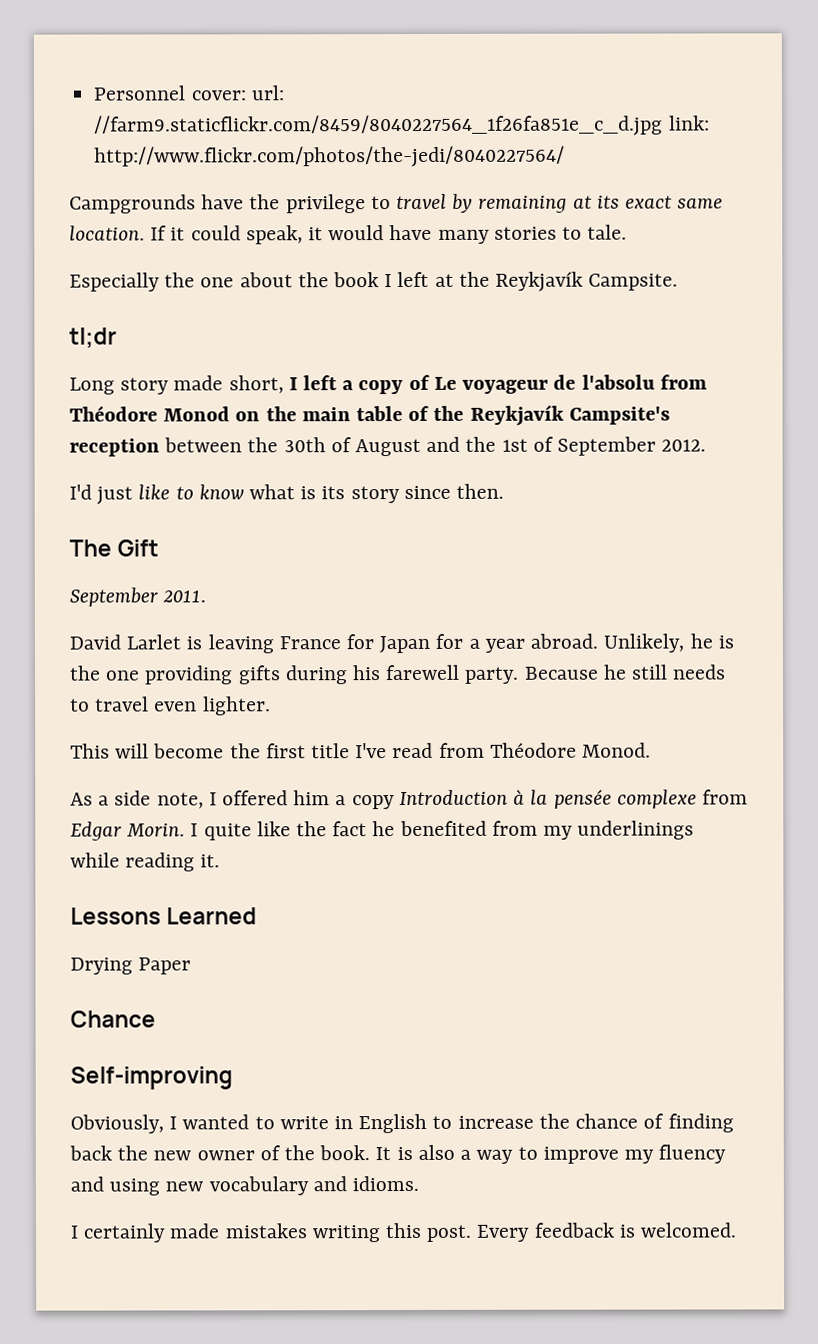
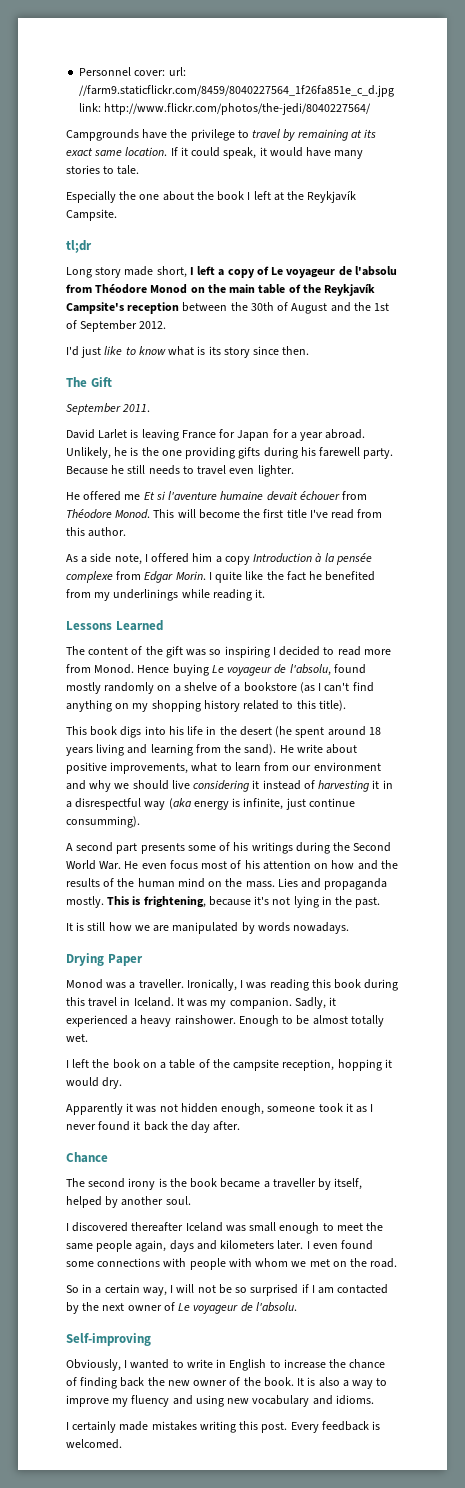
(271, 706) none -> [66,491,368,501] [66,509,151,519] He offered me Et si l'aventure humaine devait échouer from Théodore Monod.
[489,742,652,758] Théodore Monod. -> [66,527,127,537] this author.
[70,957,192,975] [70,1010,156,1028] Drying Paper // Chance -> [66,646,391,658] [66,664,366,676] [66,682,374,694] [66,700,346,712] [66,726,381,738] [66,744,358,756] [66,762,381,774] [66,780,393,792] [66,798,355,810] [66,816,140,828] [66,842,392,854] [66,860,398,870] [66,878,388,890] [66,896,381,908] [66,922,350,934] [66,953,143,966] [66,979,399,991] [66,997,337,1009] [66,1015,384,1027] [66,1034,88,1042] [66,1059,392,1071] [66,1077,123,1089] [66,1103,374,1115] [66,1121,241,1133] [66,1152,108,1163] [66,1178,363,1190] [66,1196,191,1208] [66,1222,384,1234] [66,1240,374,1252] [66,1258,398,1270] [66,1284,389,1296] [66,1302,297,1314] The content of the gift was so inspiring I decided to read more from Monod. Hence buying Le voyageur de l'absolu, found mostly randomly on a shelve of a bookstore (as I can't find anything on my shopping history related to this title). // This book digs into his life in the desert (he spent around 18 years living and learning from the sand). He write about positive improvements, what to learn from our environment and why we should live considering it instead of harvesting it in a disrespectful way (aka energy is infinite, just continue consumming). // A second part presents some of his writings during the Second World War. He even focus most of his attention on how and the results of the human mind on the mass. Lies and propaganda mostly. This is frightening, because it's not lying in the past. // It is still how we are manipulated by words nowadays. // Drying Paper // Monod was a traveller. Ironically, I was reading this book during this travel in Iceland. It was my companion. Sadly, it experienced a heavy rainshower. Enough to be almost totally wet. // I left the book on a table of the campsite reception, hopping it would dry. // Apparently it was not hidden enough, someone took it as I never found it back the day after. // Chance // The second irony is the book became a traveller by itself, helped by another soul. // I discovered thereafter Iceland was small enough to meet the same people again, days and kilometers later. I even found some connections with people with whom we met on the road. // So in a certain way, I will not be so surprised if I am contacted by the next owner of Le voyageur de l'absolu.

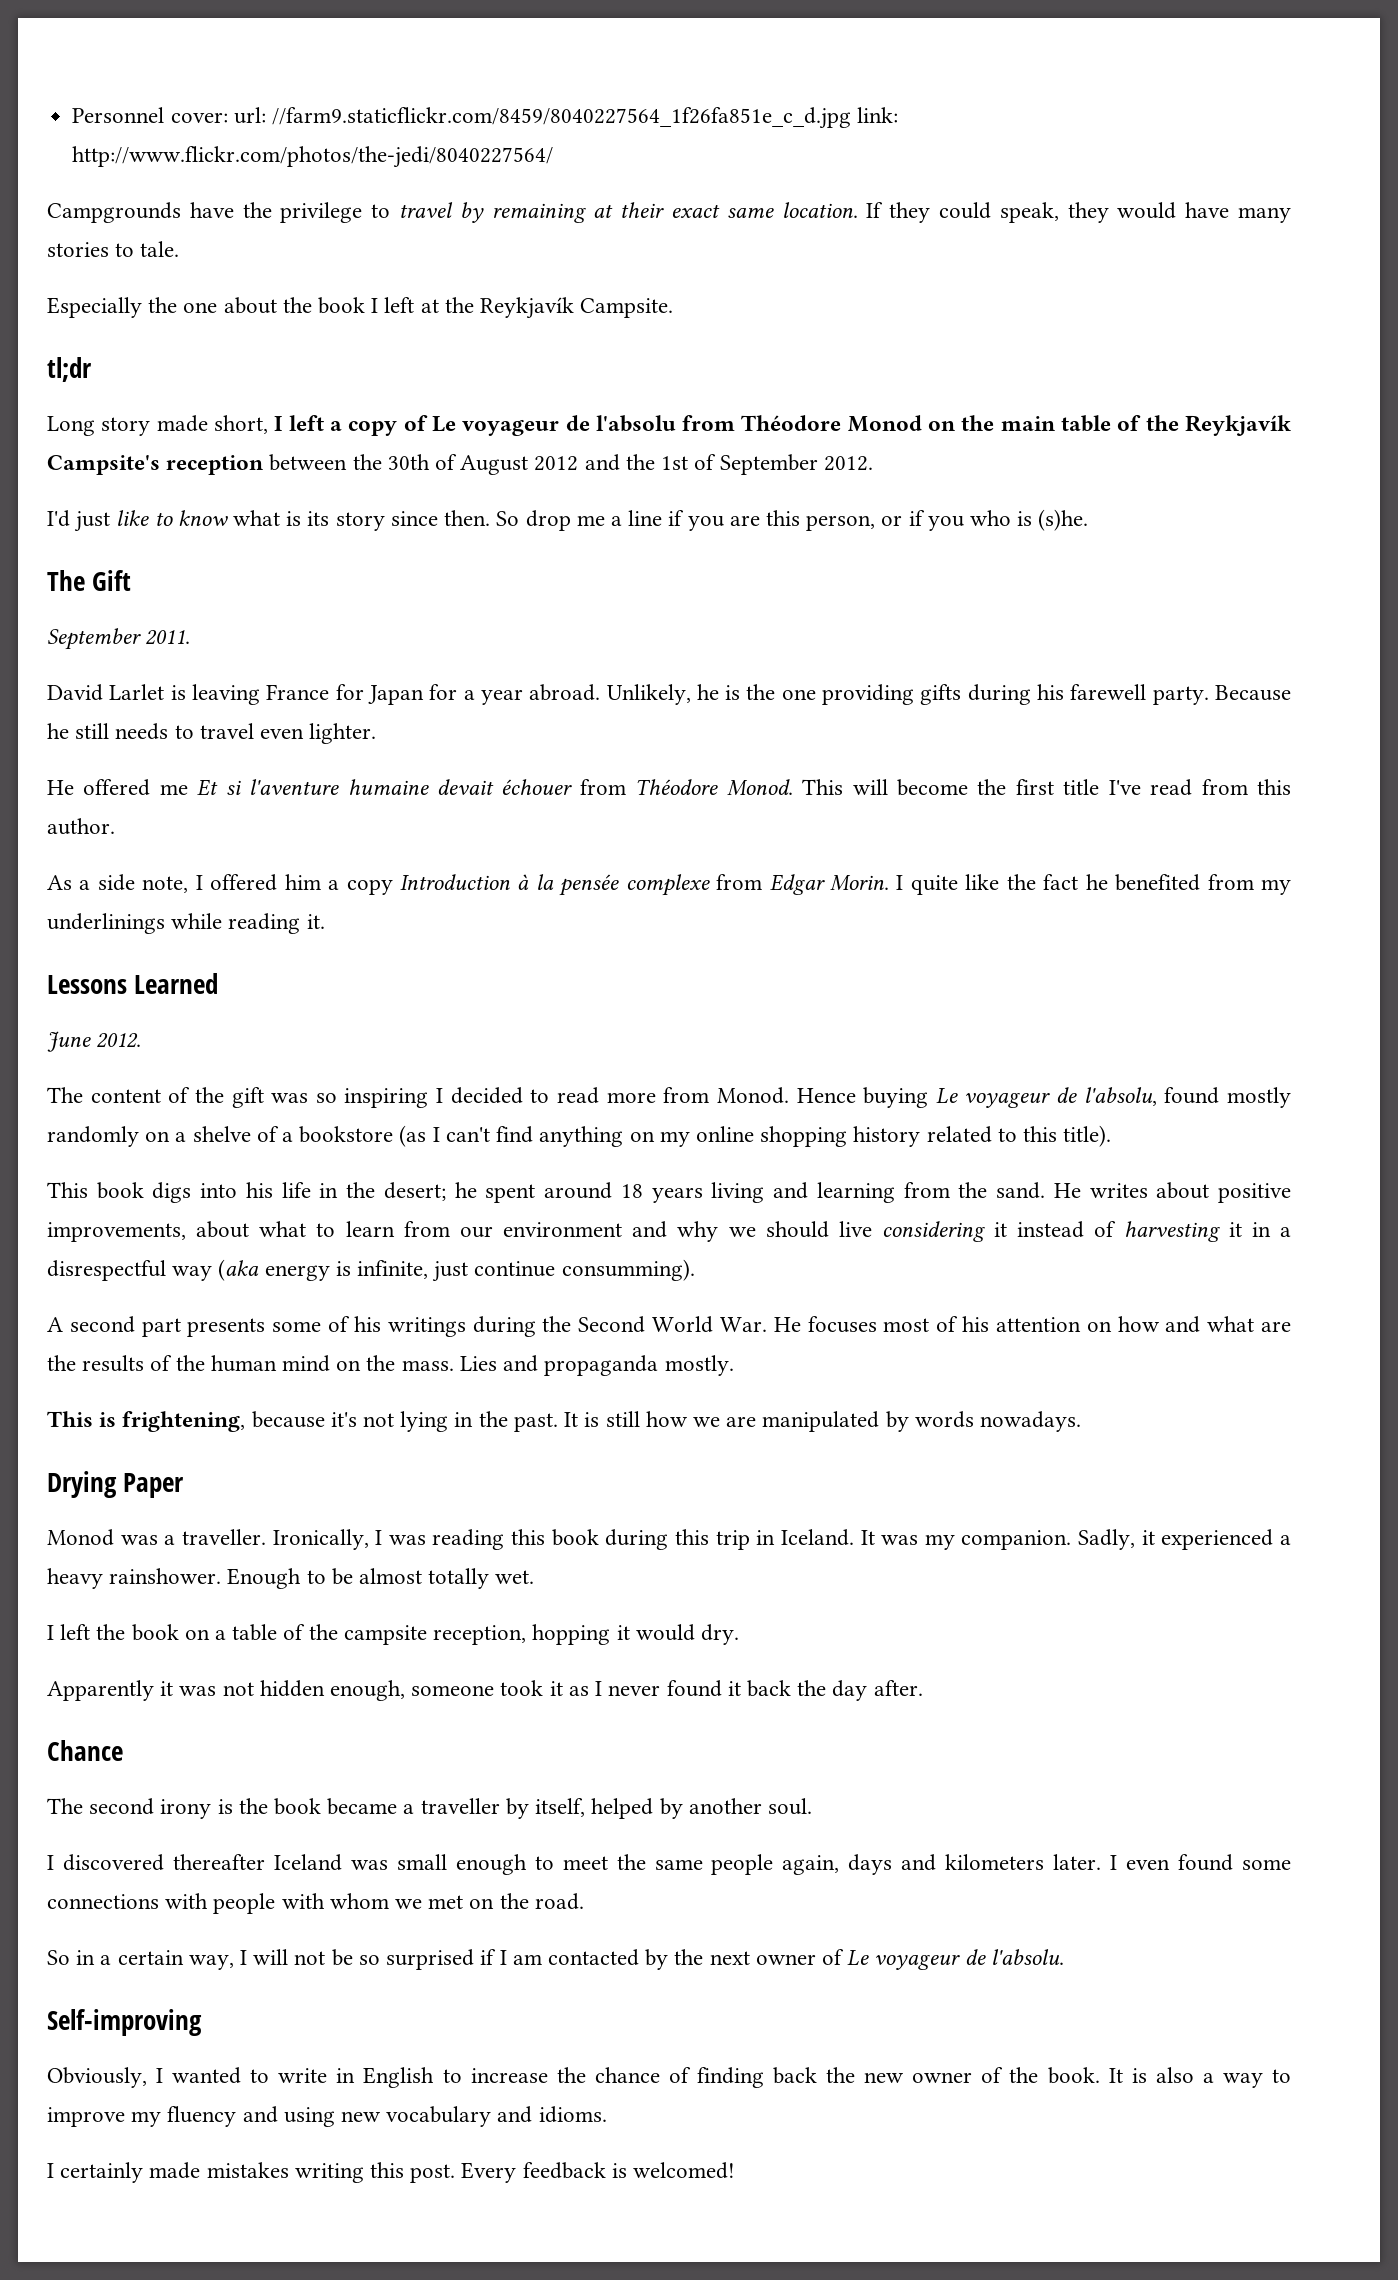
[364,129,377,138] its -> [620,202,665,218] their
[180,147,188,156] it -> [889,202,931,223] they
[259,147,267,156] it -> [1067,202,1109,223] they
(328, 308) none -> [534,456,579,471] 2012
(310, 350) none -> [496,509,1089,531] So drop me a line if you are this person, or if you who is (s)he.
(163, 625) none -> [47,1031,142,1052] // June 2012.
(149, 707) none -> [695,1126,754,1142] online
[239,726,293,737] desert (he -> [383,1182,477,1201] desert; he
[244,744,323,755] sand). He write -> [996,1182,1148,1199] sand. He writes
(189, 768) none -> [196,1221,250,1238] about
[141,860,198,869] even focus -> [807,1316,877,1333] focuses
(378, 865) none -> [1207,1316,1292,1332] what are
(104, 902) none -> (734, 1365) //
(381, 902) // -> (558, 1422) none
[88,997,118,1007] travel -> [715,1530,750,1550] trip
[66,1439,122,1449] welcomed. -> [633,2162,736,2179] welcomed!

